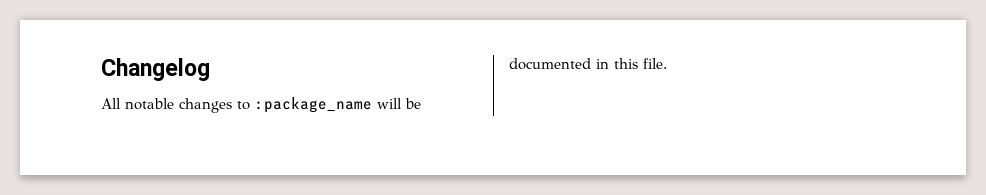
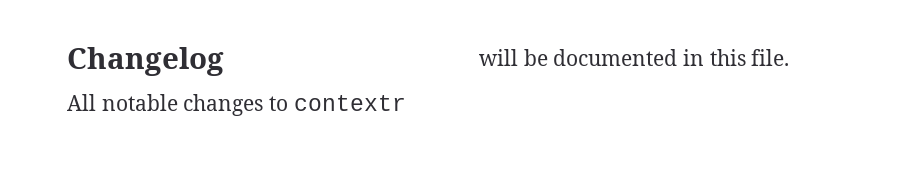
[255,97,372,113] :package_name -> [293,95,406,111] contextr

